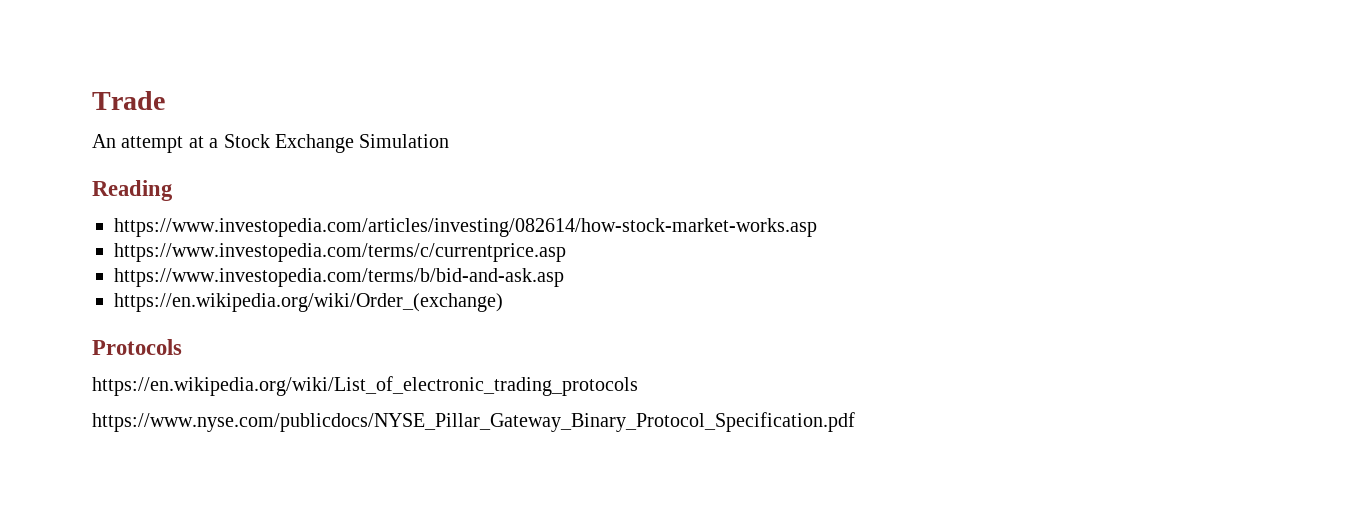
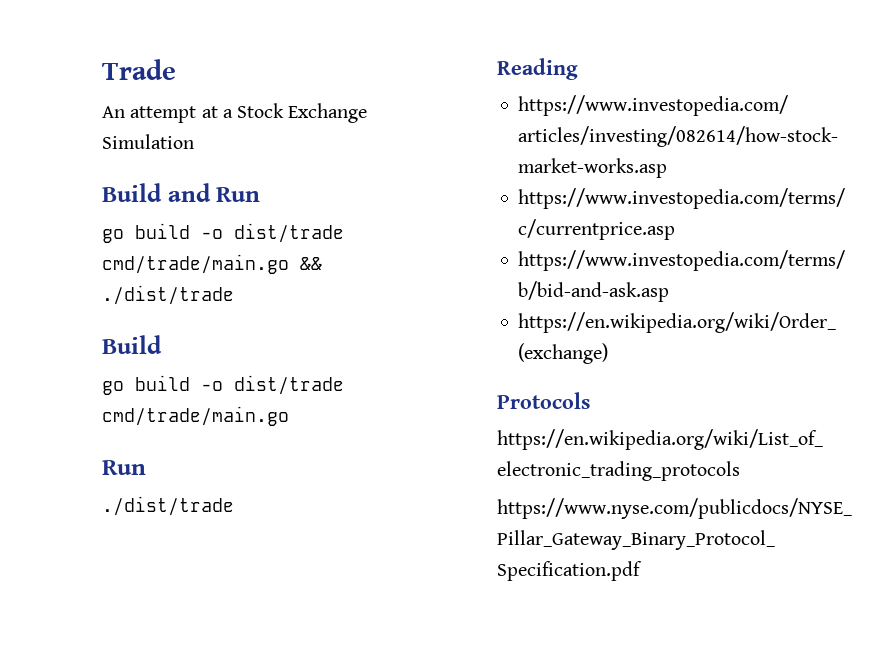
(450, 141) none -> [102,183,261,202] [102,223,344,243] [102,254,322,274] [102,285,234,305] [102,335,162,354] [102,375,344,395] [102,406,289,426] [102,460,146,475] [102,496,234,516] // Build and Run // go build -o dist/trade cmd/trade/main.go && ./dist/trade // Build // go build -o dist/trade cmd/trade/main.go // Run // ./dist/trade

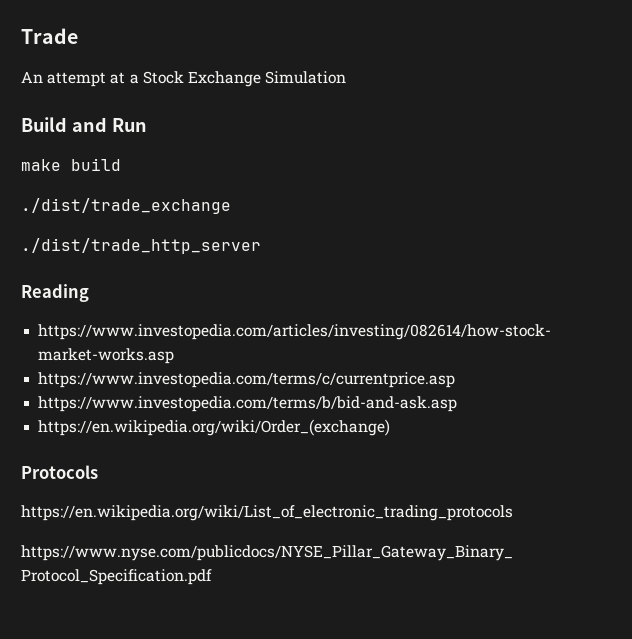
[102,223,344,243] [102,254,322,274] [102,285,234,305] [102,335,162,354] [102,375,344,395] [102,406,289,426] [102,460,146,475] [102,496,234,516] go build -o dist/trade cmd/trade/main.go && ./dist/trade // Build // go build -o dist/trade cmd/trade/main.go // Run // ./dist/trade -> [21,158,121,171] [21,198,231,214] [21,238,261,254] make build // ./dist/trade_exchange // ./dist/trade_http_server

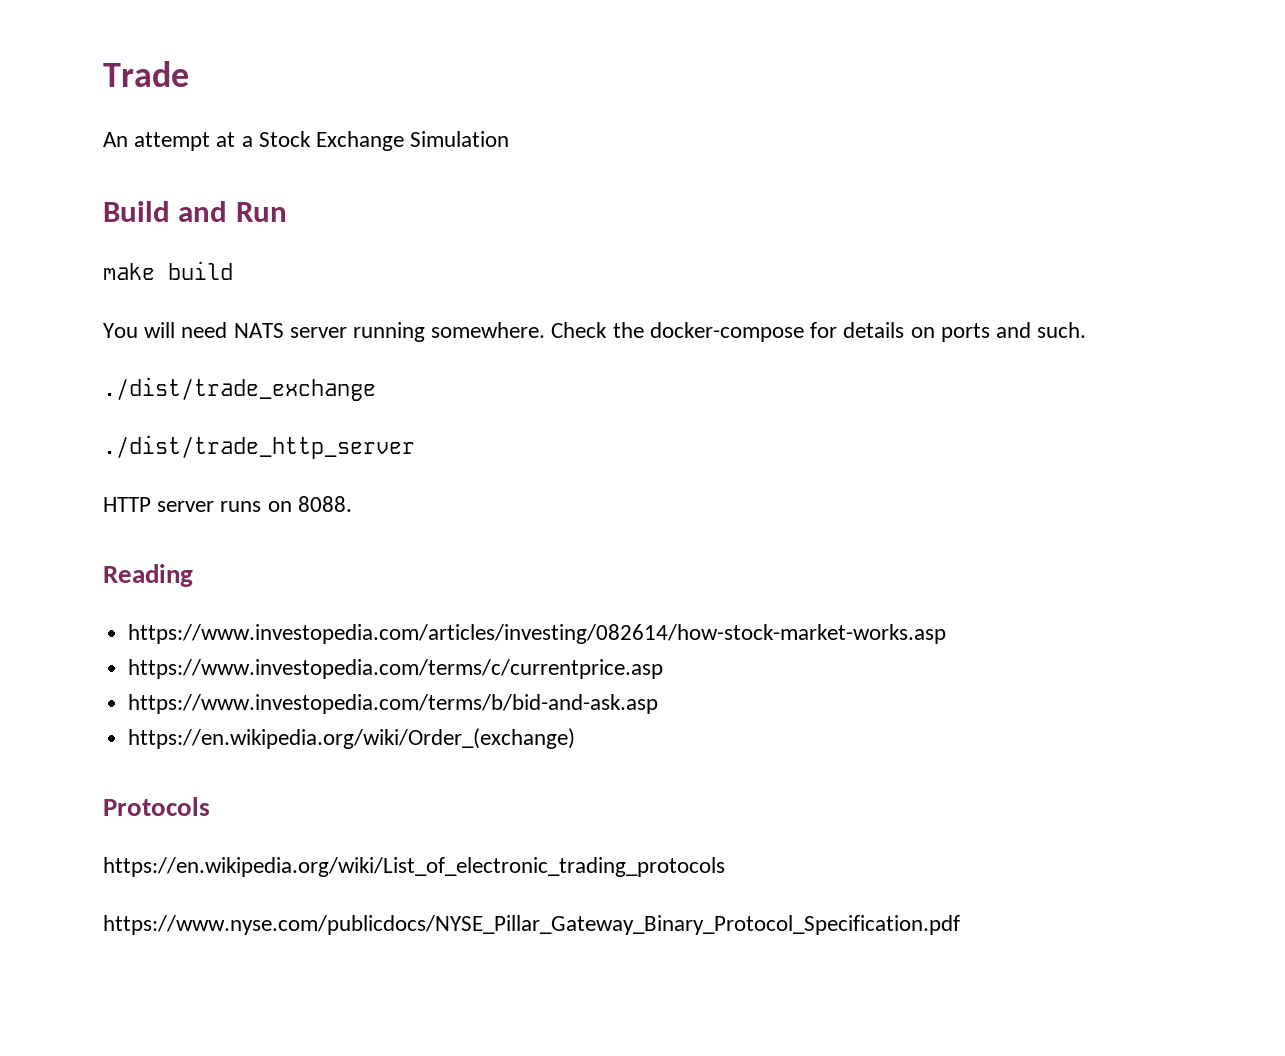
[21,198,231,214] [21,238,261,254] ./dist/trade_exchange // ./dist/trade_http_server -> [103,322,1087,342] [103,377,376,401] [103,435,415,459] [103,496,352,512] You will need NATS server running somewhere. Check the docker-compose for details on ports and such. // ./dist/trade_exchange // ./dist/trade_http_server // HTTP server runs on 8088.

